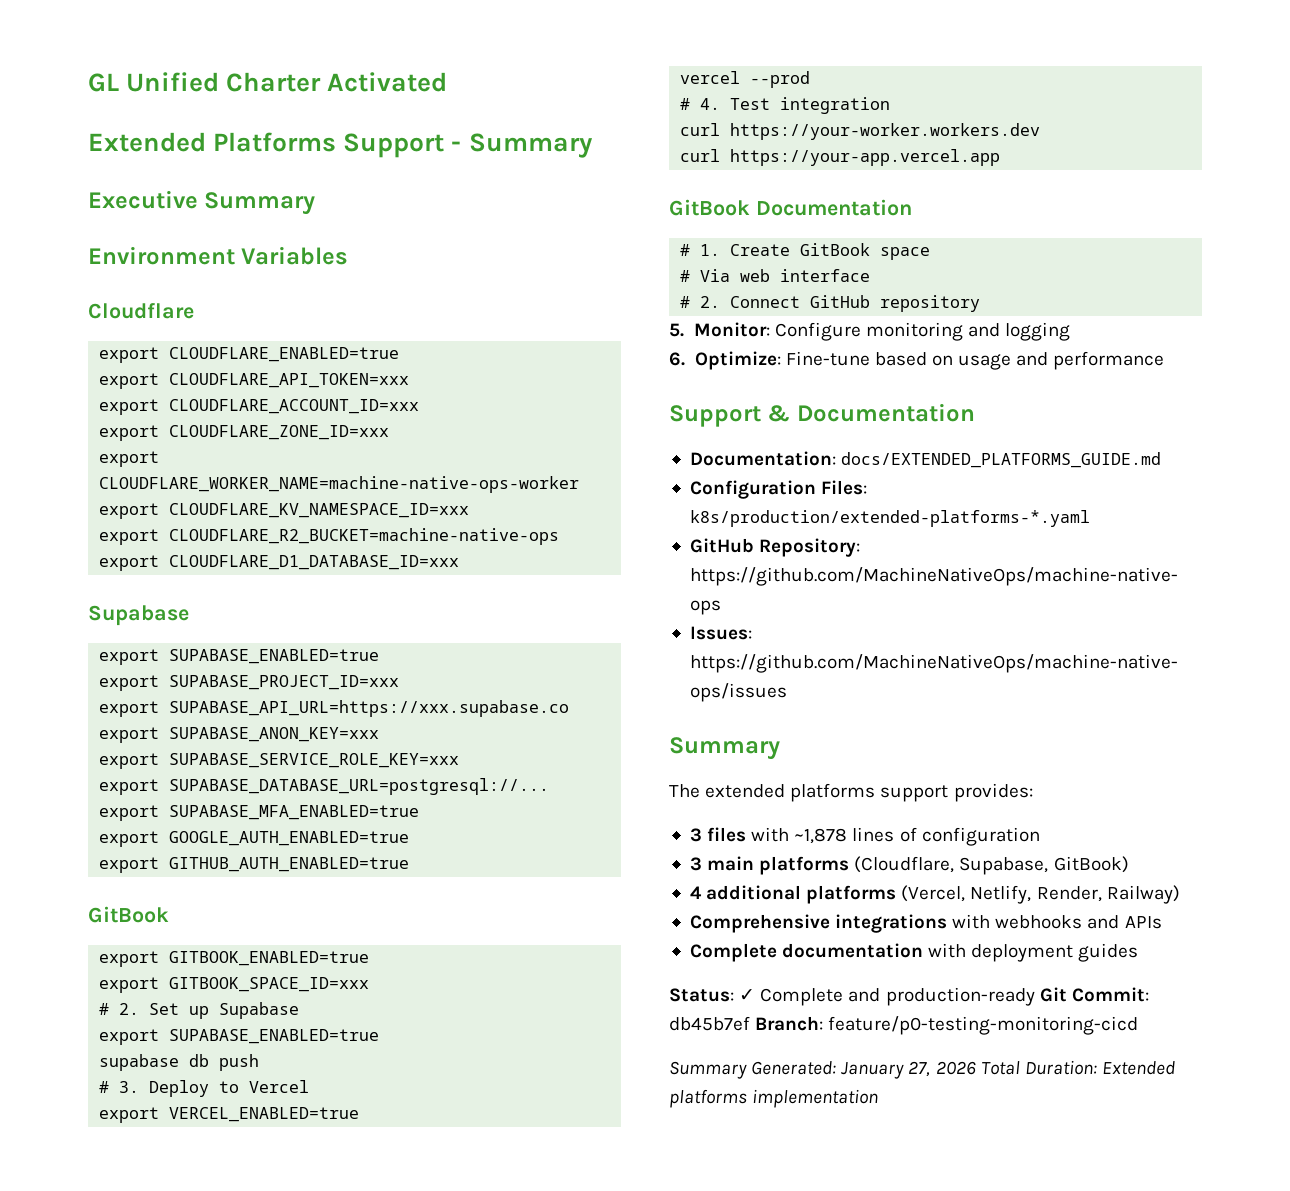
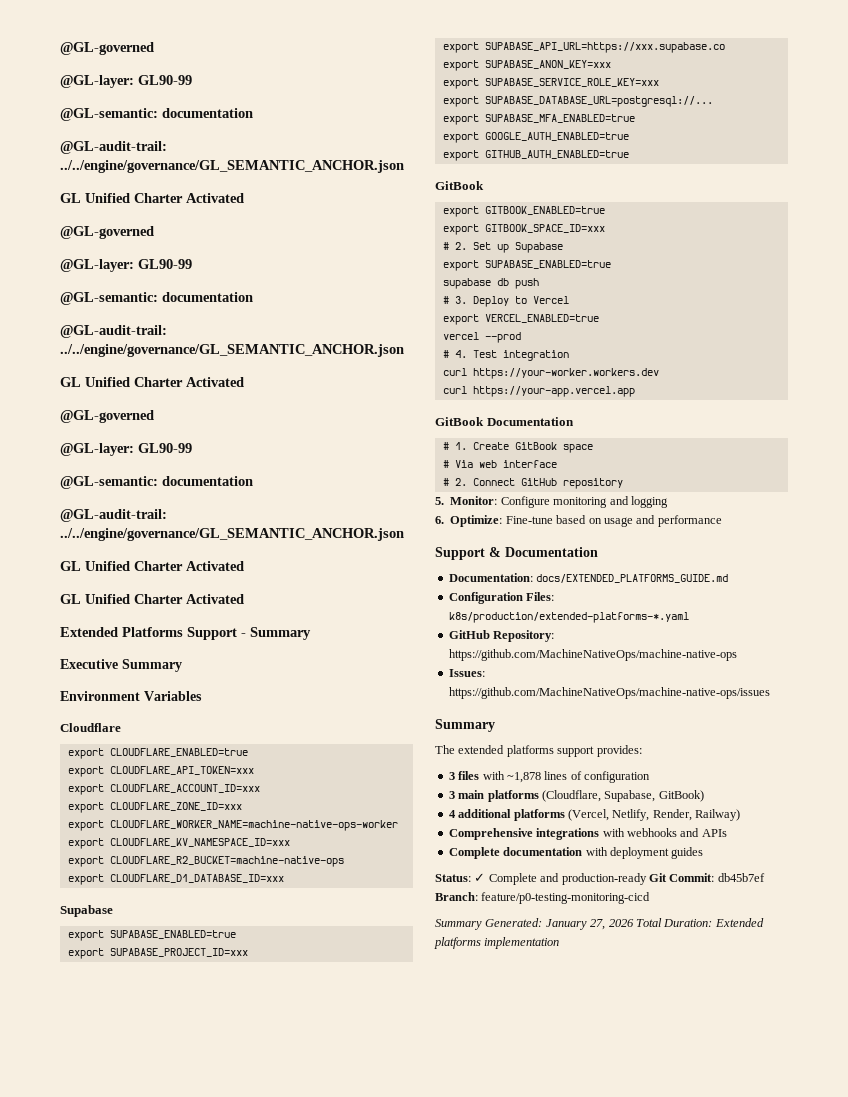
(88, 82) none -> [60,42,154,55] [60,75,192,88] [60,108,253,121] [60,141,167,154] [60,160,404,173] [60,193,244,203] [60,226,154,239] [60,259,192,272] [60,292,253,305] [60,325,167,338] [60,344,404,357] [60,377,244,387] [60,410,154,423] [60,443,192,456] [60,476,253,489] [60,509,167,522] [60,528,404,541] [60,561,244,571] @GL-governed // @GL-layer: GL90-99 // @GL-semantic: documentation // @GL-audit-trail: ../../engine/governance/GL_SEMANTIC_ANCHOR.json // GL Unified Charter Activated // @GL-governed // @GL-layer: GL90-99 // @GL-semantic: documentation // @GL-audit-trail: ../../engine/governance/GL_SEMANTIC_ANCHOR.json // GL Unified Charter Activated // @GL-governed // @GL-layer: GL90-99 // @GL-semantic: documentation // @GL-audit-trail: ../../engine/governance/GL_SEMANTIC_ANCHOR.json // GL Unified Charter Activated //

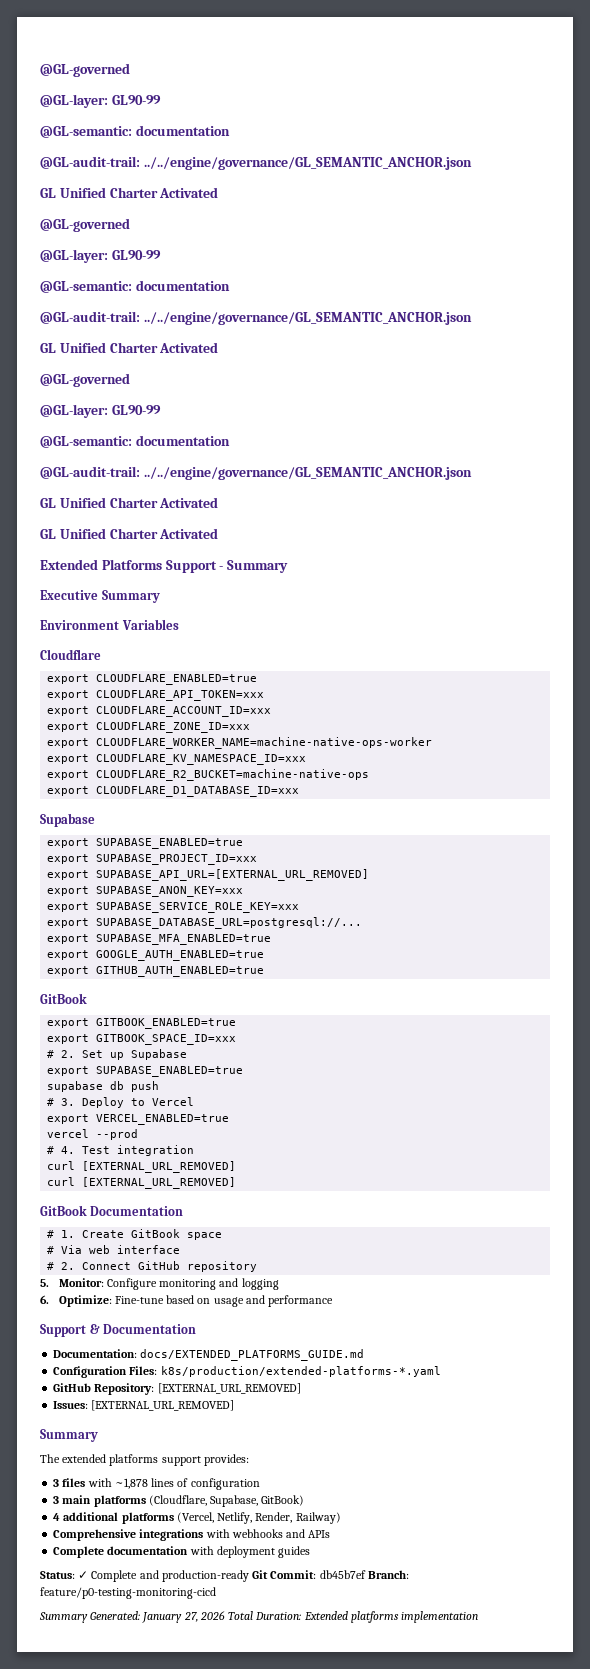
[484,42,725,53] SUPABASE_API_URL=https://xxx.supabase.co -> [96,869,370,881] SUPABASE_API_URL=[EXTERNAL_URL_REMOVED]
[472,368,659,379] [442,386,635,397] https://your-worker.workers.dev // curl https://your-app.vercel.app -> [82,1161,237,1173] [47,1177,237,1189] [EXTERNAL_URL_REMOVED] // curl [EXTERNAL_URL_REMOVED]
[448,649,737,661] https://github.com/MachineNativeOps/machine-native-ops -> [157,1383,301,1394] [EXTERNAL_URL_REMOVED]
[448,687,770,699] https://github.com/MachineNativeOps/machine-native-ops/issues -> [91,1400,235,1411] [EXTERNAL_URL_REMOVED]

